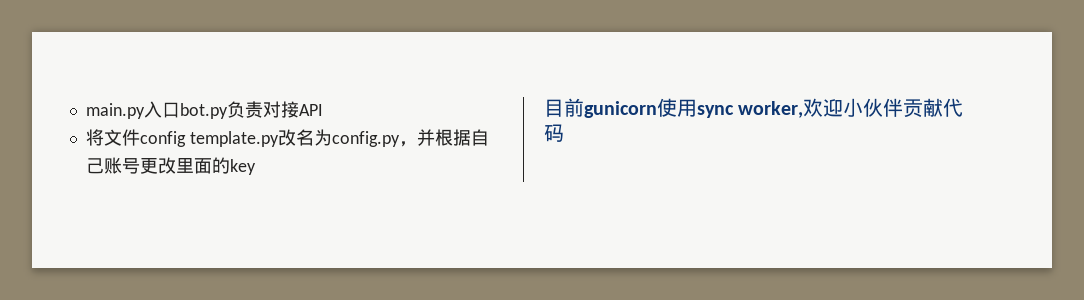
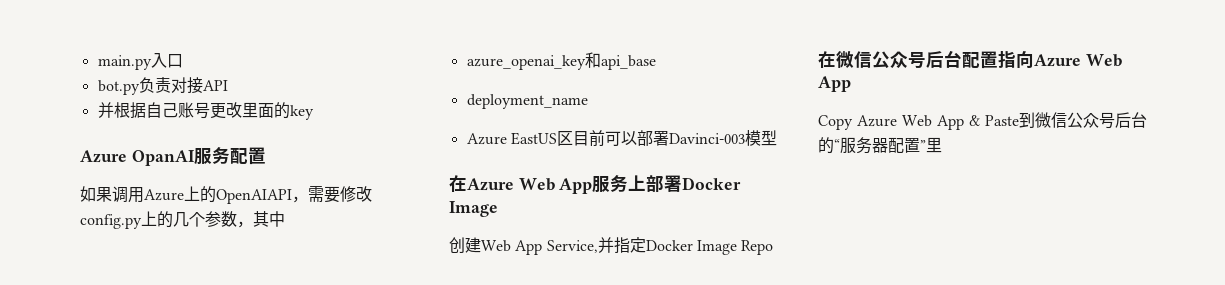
(180, 110) none -> (183, 61) //
[85,129,417,147] 将文件config template.py改名为config.py， -> (228, 85) none
[544,98,964,118] [544,124,564,142] 目前gunicorn使用sync worker,欢迎小伙伴贡献代码 -> [80,147,266,166] [80,186,372,204] [80,211,285,229] [466,52,656,70] [466,94,588,109] [466,130,777,147] [449,175,742,194] [449,201,498,217] [449,237,774,255] [818,50,1122,69] [818,76,851,92] [818,112,1147,130] [818,137,942,154] Azure OpanAI服务配置 // 如果调用Azure上的OpenAIAPI，需要修改config.py上的几个参数，其中 // azure_openai_key和api_base // deployment_name // Azure EastUS区目前可以部署Davinci-003模型 // 在Azure Web App服务上部署Docker Image // 创建Web App Service,并指定Docker Image Repo // 在微信公众号后台配置指向Azure Web App // Copy Azure Web App & Paste到微信公众号后台的“服务器配置”里

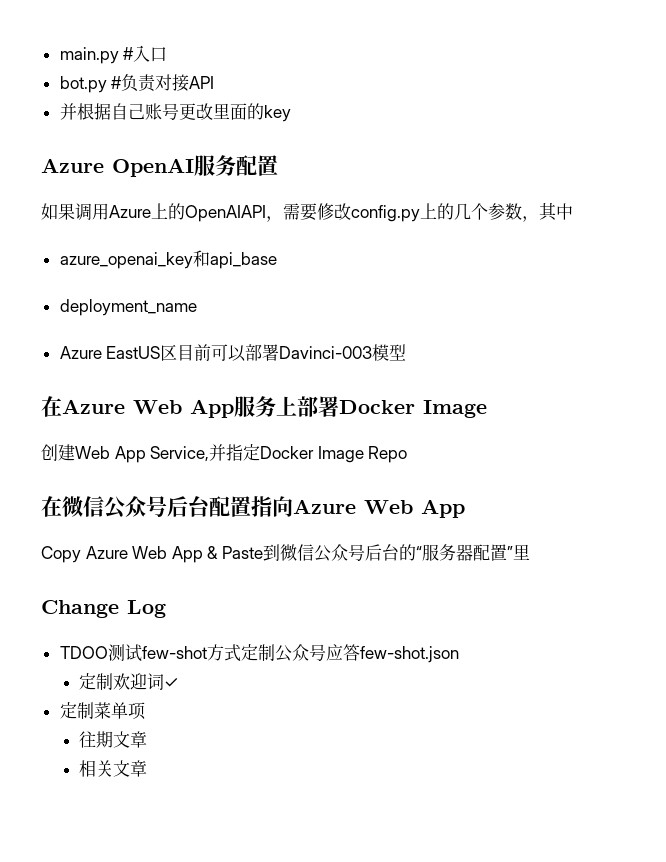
(152, 62) none -> [123,47,135,60] #
(140, 87) none -> [111,76,123,89] #
[131,150,195,166] OpanAI -> [112,158,194,177] OpenAI
(942, 145) none -> [41,600,166,618] [59,644,459,663] [79,673,179,690] [59,702,146,720] [79,731,148,748] [79,760,148,777] // Change Log // TDOO测试few-shot方式定制公众号应答few-shot.json // 定制欢迎词✓ // 定制菜单项 // 往期文章 // 相关文章

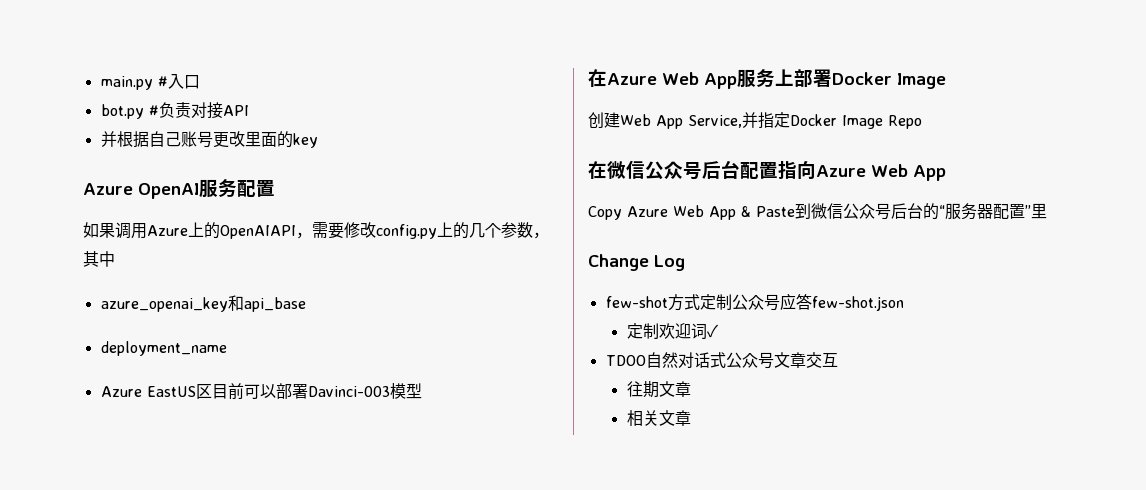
[59,644,142,662] TDOO测试 -> (685, 263) none
[59,702,146,720] 定制菜单项 -> [605,352,838,369] TDOO自然对话式公众号文章交互

